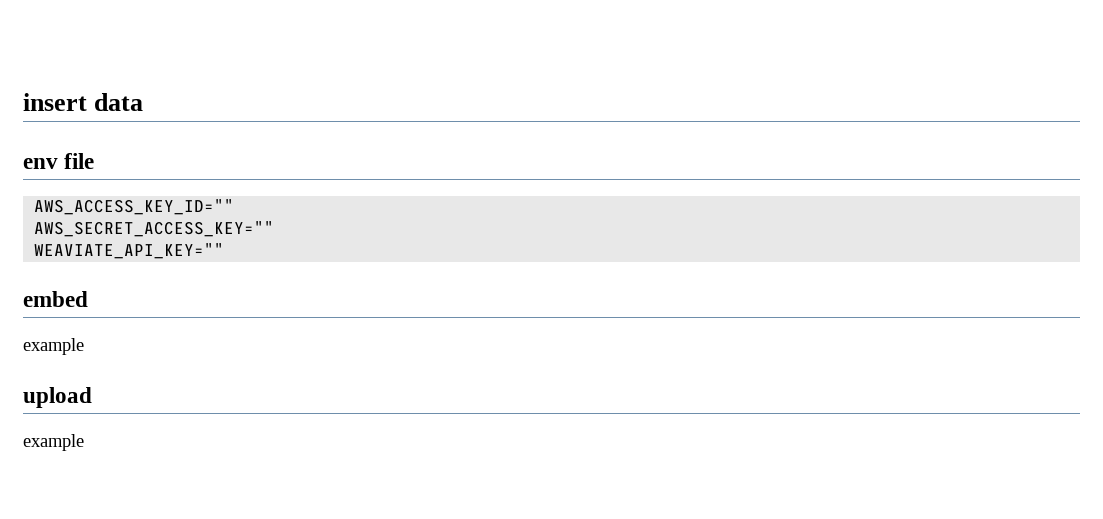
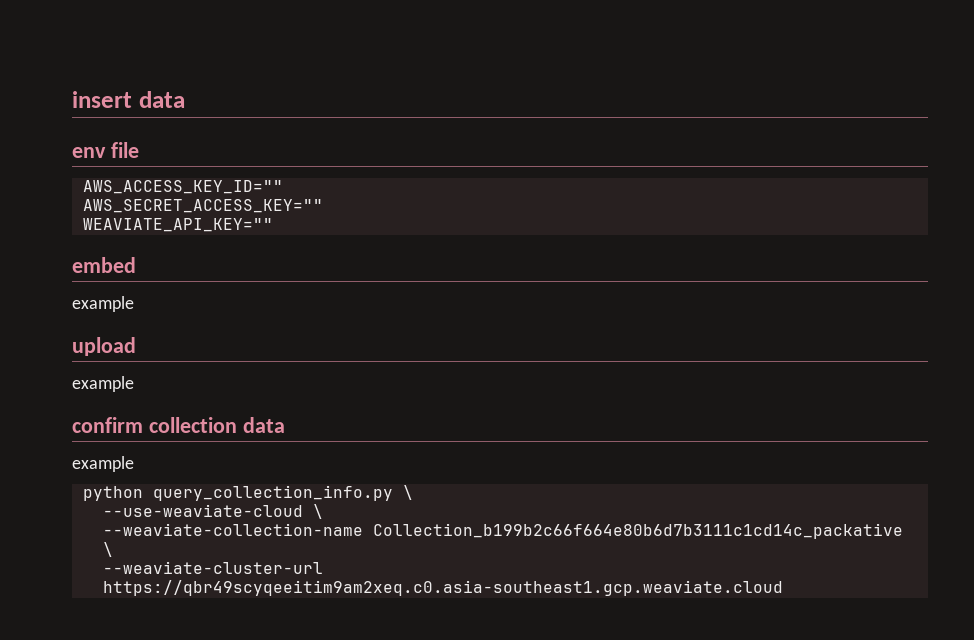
(84, 442) none -> [72,417,285,433] [72,456,134,472] [82,485,413,501] [102,504,323,519] [102,523,903,539] [102,542,113,557] [102,561,323,574] [102,580,783,596] // confirm collection data // example // python query_collection_info.py \ // --use-weaviate-cloud \ // --weaviate-collection-name Collection_b199b2c66f664e80b6d7b3111c1cd14c_packative \ // --weaviate-cluster-url https://qbr49scyqeeitim9am2xeq.c0.asia-southeast1.gcp.weaviate.cloud

